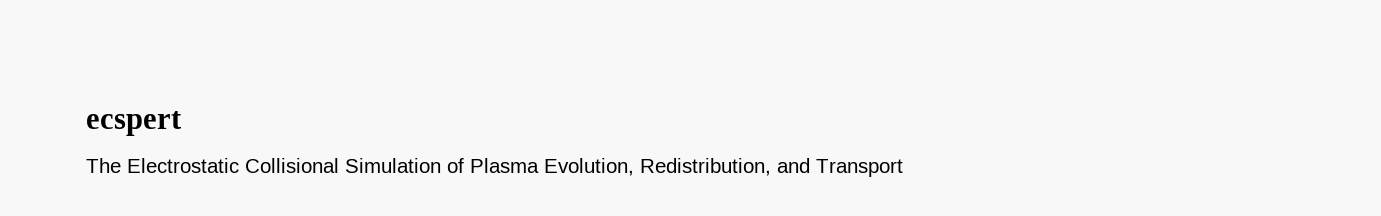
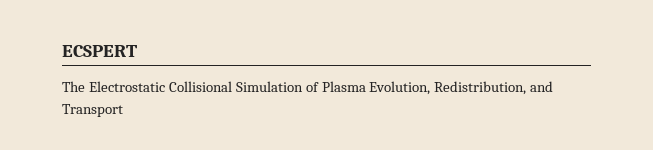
[86,111,182,136] ecspert -> [62,45,137,57] ECSPERT

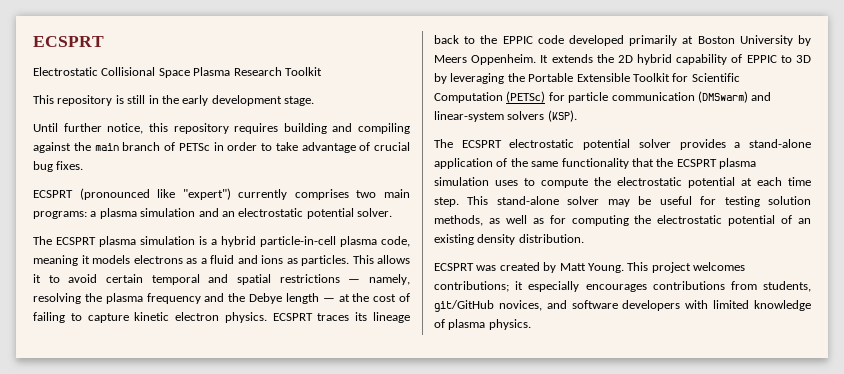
[62,45,137,57] [62,81,554,95] [62,104,123,117] ECSPERT // The Electrostatic Collisional Simulation of Plasma Evolution, Redistribution, and Transport -> [33,36,104,47] [33,67,322,78] [33,95,314,106] [33,123,410,134] [33,142,410,153] [33,161,84,172] [33,188,410,200] [33,208,392,219] [33,236,410,247] [33,255,410,266] [33,274,410,285] [33,293,410,304] [33,312,410,323] [434,35,811,46] [434,54,811,65] [434,73,740,84] [434,91,772,103] [434,110,577,122] [434,139,811,150] [434,158,756,169] [434,177,811,188] [434,196,812,207] [434,215,811,226] [434,234,584,245] [434,262,745,273] [434,281,811,292] [434,300,811,312] [434,319,531,330] ECSPRT // Electrostatic Collisional Space Plasma Research Toolkit // This repository is still in the early development stage. // Until further notice, this repository requires building and compiling against the main branch of PETSc in order to take advantage of crucial bug fixes. // ECSPRT (pronounced like "expert") currently comprises two main programs: a plasma simulation and an electrostatic potential solver. // The ECSPRT plasma simulation is a hybrid particle-in-cell plasma code, meaning it models electrons as a fluid and ions as particles. This allows it to avoid certain temporal and spatial restrictions — namely, resolving the plasma frequency and the Debye length — at the cost of failing to capture kinetic electron physics. ECSPRT traces its lineage back to the EPPIC code developed primarily at Boston University by Meers Oppenheim. It extends the 2D hybrid capability of EPPIC to 3D by leveraging the Portable Extensible Toolkit for Scientific Computation (PETSc) for particle communication (DMSwarm) and linear-system solvers (KSP). // The ECSPRT electrostatic potential solver provides a stand-alone application of the same functionality that the ECSPRT plasma simulation uses to compute the electrostatic potential at each time step. This stand-alone solver may be useful for testing solution methods, as well as for computing the electrostatic potential of an existing density distribution. // ECSPRT was created by Matt Young. This project welcomes contributions; it especially encourages contributions from students, git/GitHub novices, and software developers with limited knowledge of plasma physics.

